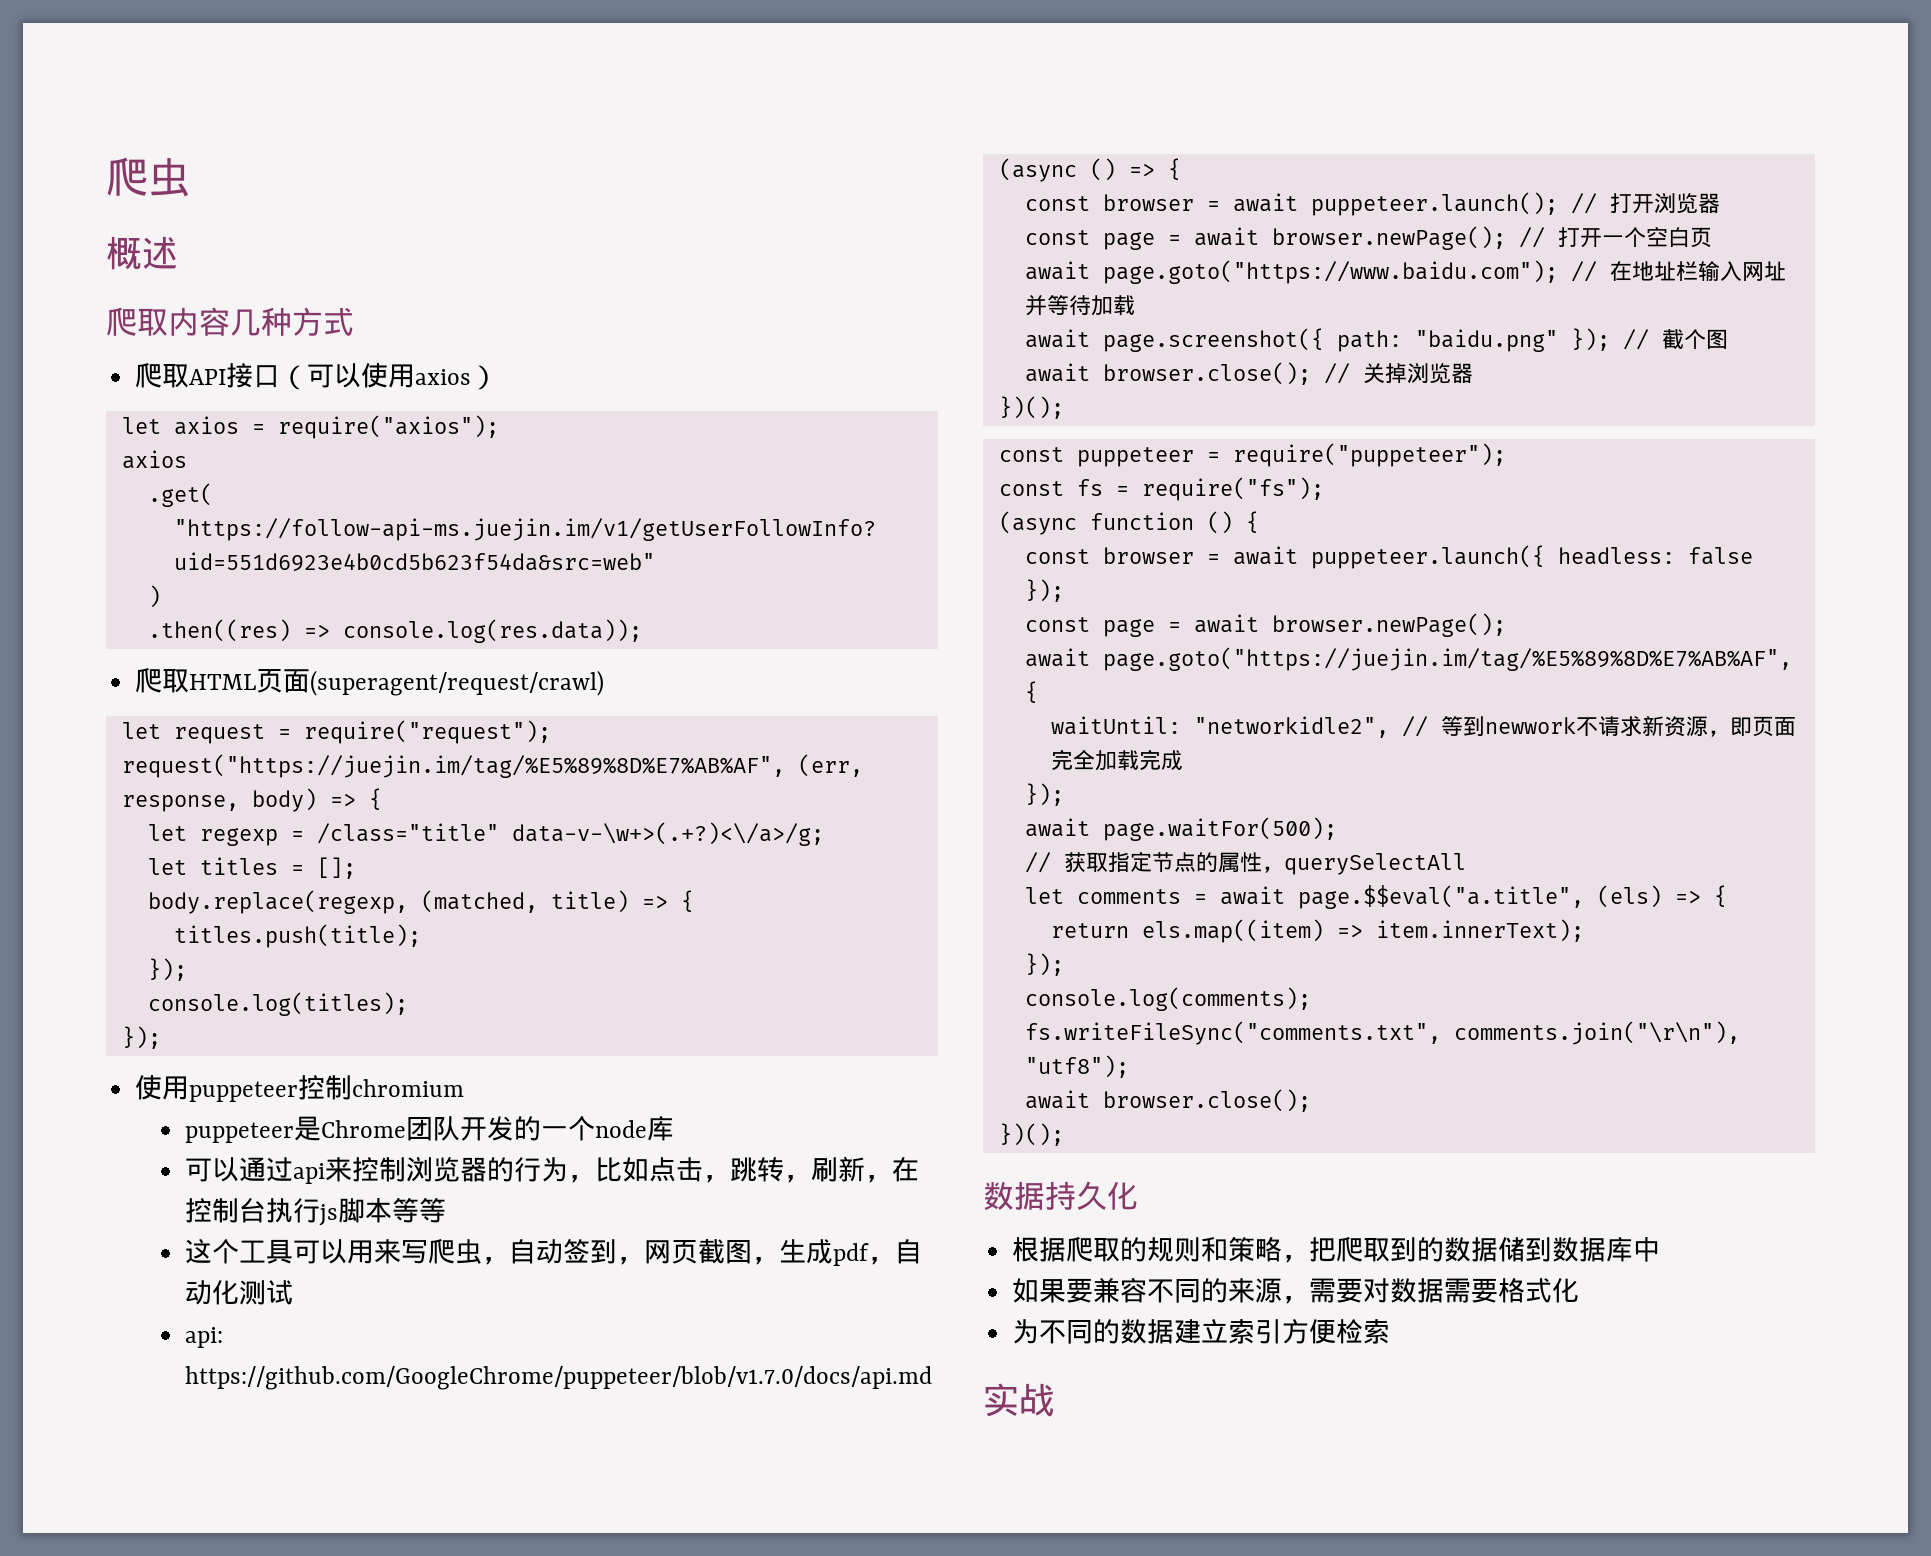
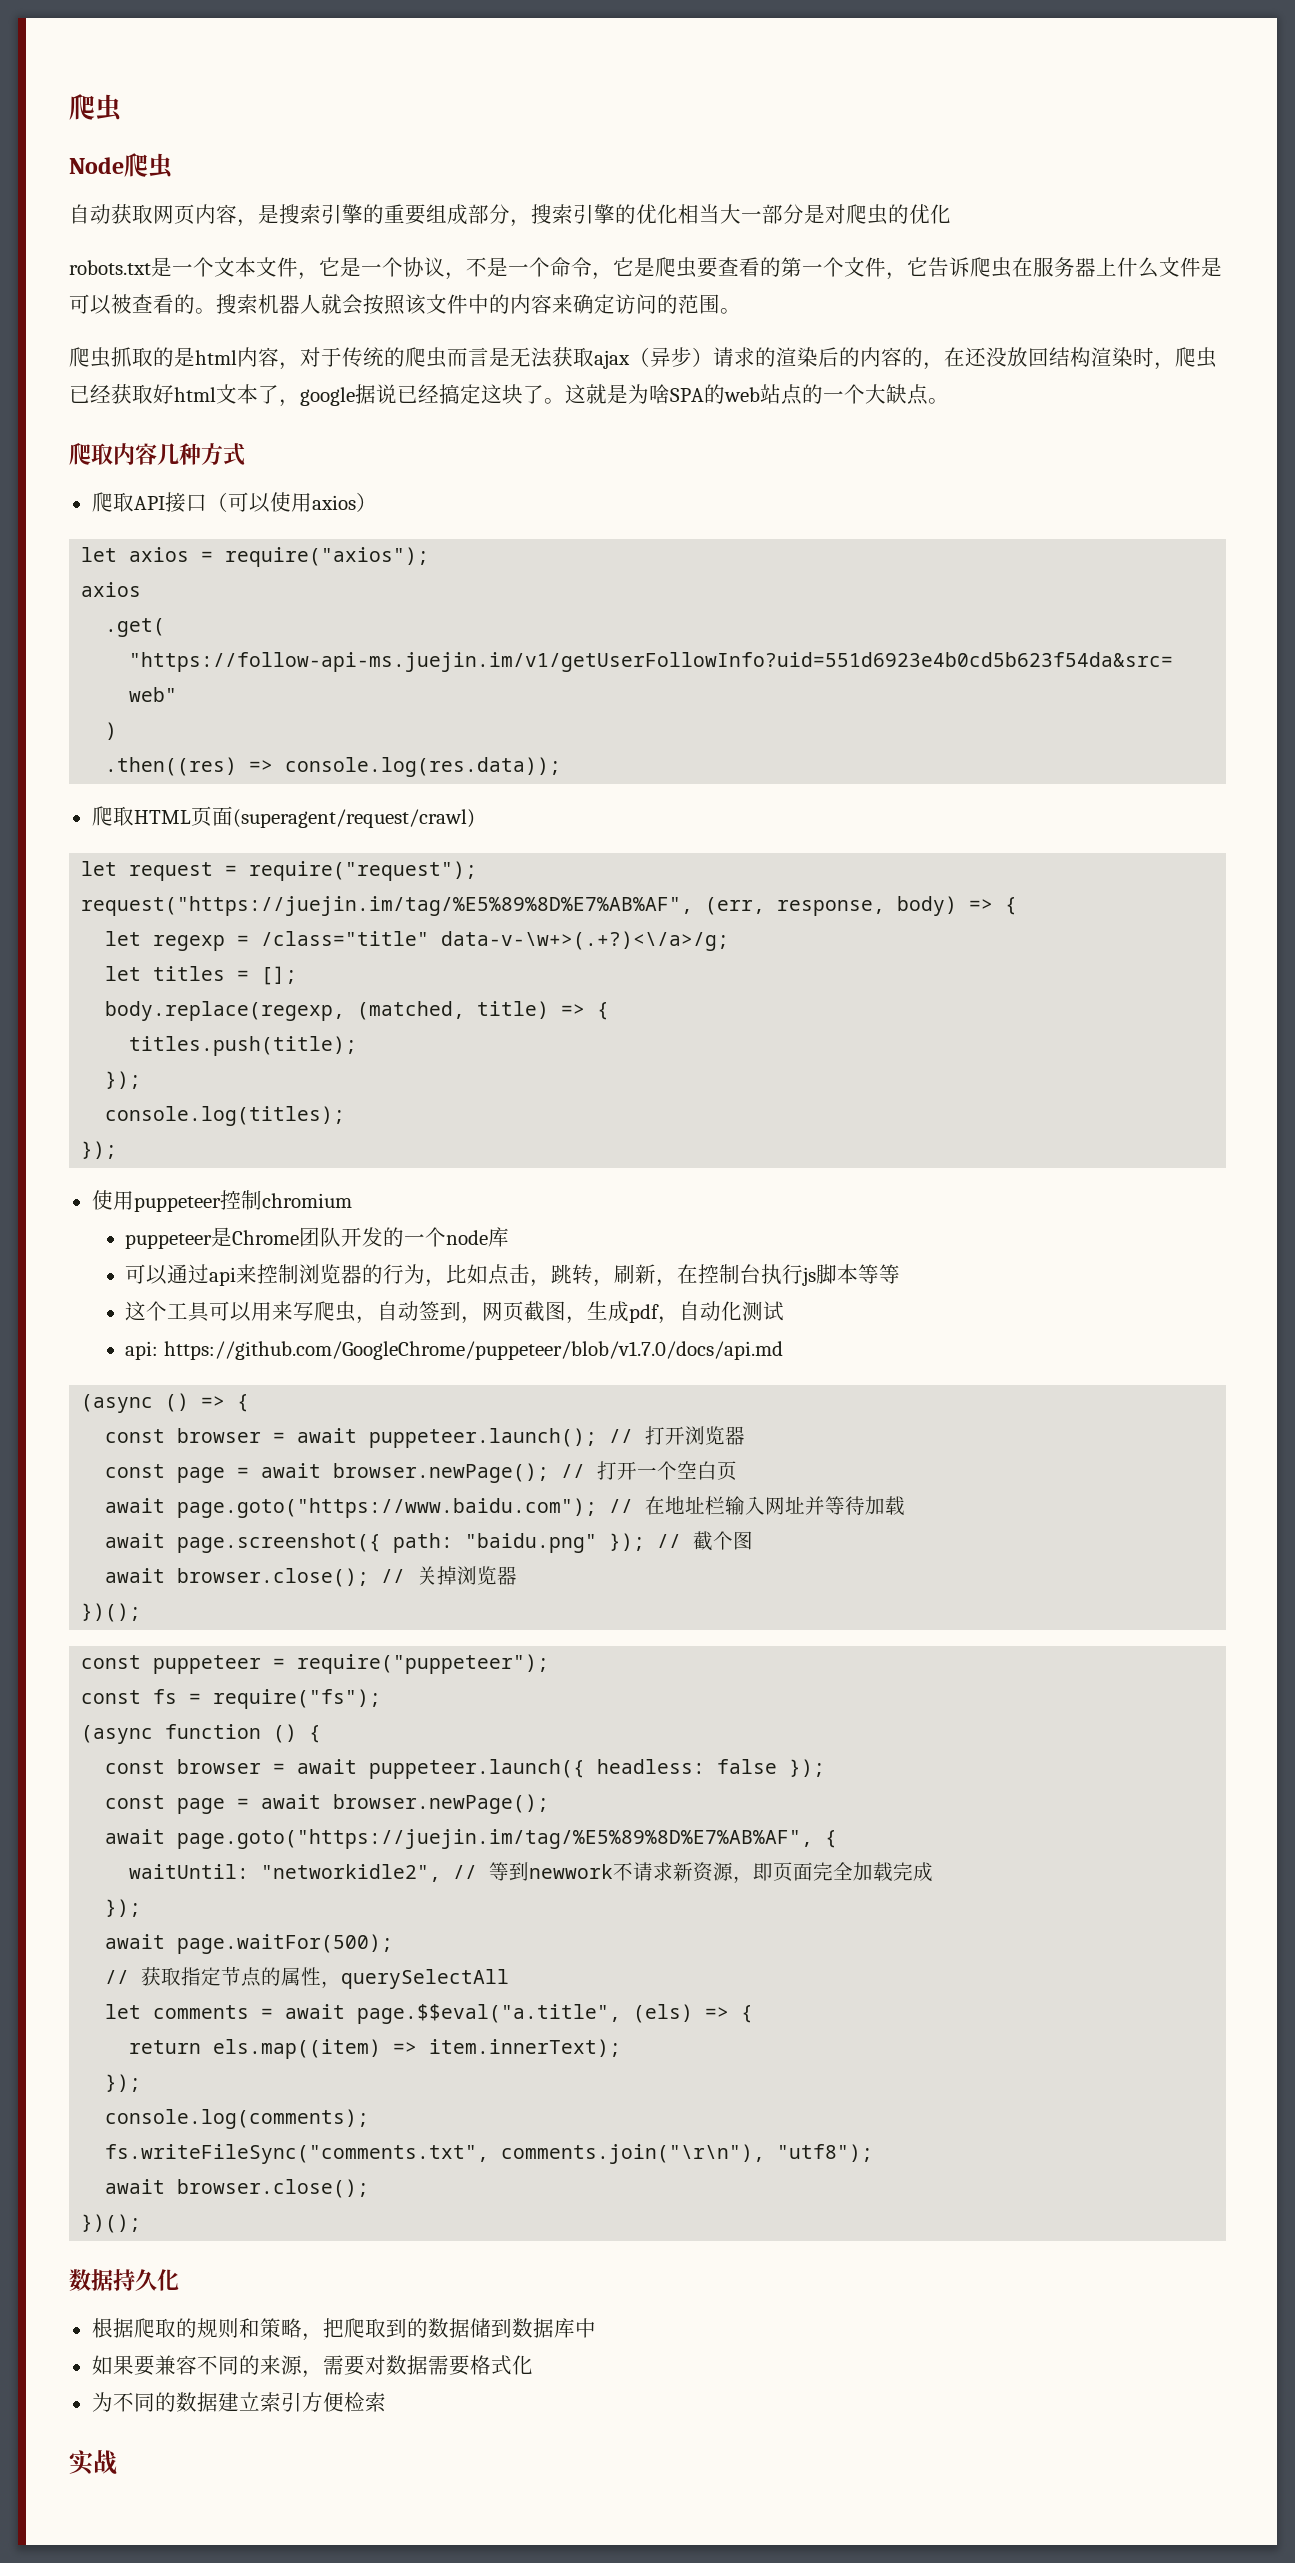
[106,157,190,197] [106,236,178,270] 爬虫 // 概述 -> [69,94,123,122] [69,153,174,179] [69,204,951,227] [69,257,1222,280] [69,294,741,315] [69,347,1217,370] [69,384,949,407] 爬虫 // Node爬虫 // 自动获取网页内容，是搜索引擎的重要组成部分，搜索引擎的优化相当大一部分是对爬虫的优化 // robots.txt是一个文本文件，它是一个协议，不是一个命令，它是爬虫要查看的第一个文件，它告诉爬虫在服务器上什么文件是可以被查看的。搜索机器人就会按照该文件中的内容来确定访问的范围。 // 爬虫抓取的是html内容，对于传统的爬虫而言是无法获取ajax（异步）请求的渲染后的内容的，在还没放回结构渲染时，爬虫已经获取好html文本了，google据说已经搞定这块了。这就是为啥SPA的web站点的一个大缺点。

